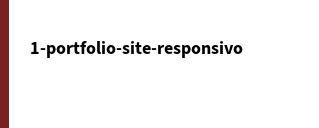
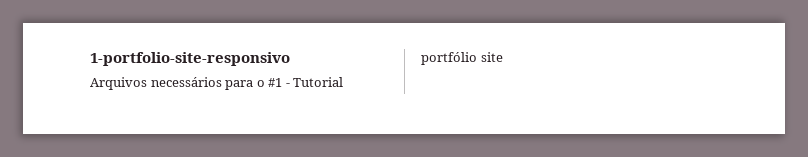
(243, 49) none -> [90,77,344,90] [421,52,503,65] // Arquivos necessários para o #1 - Tutorial portfólio site

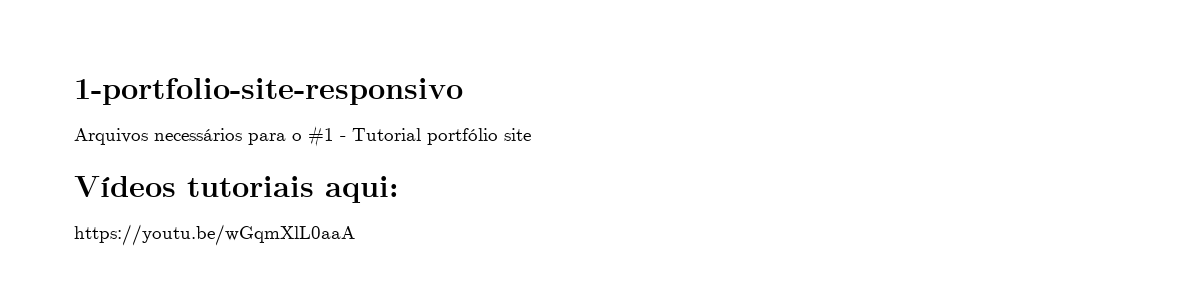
(503, 57) none -> [74,176,399,203] [74,224,355,246] // Vídeos tutoriais aqui: // https://youtu.be/wGqmXlL0aaA

